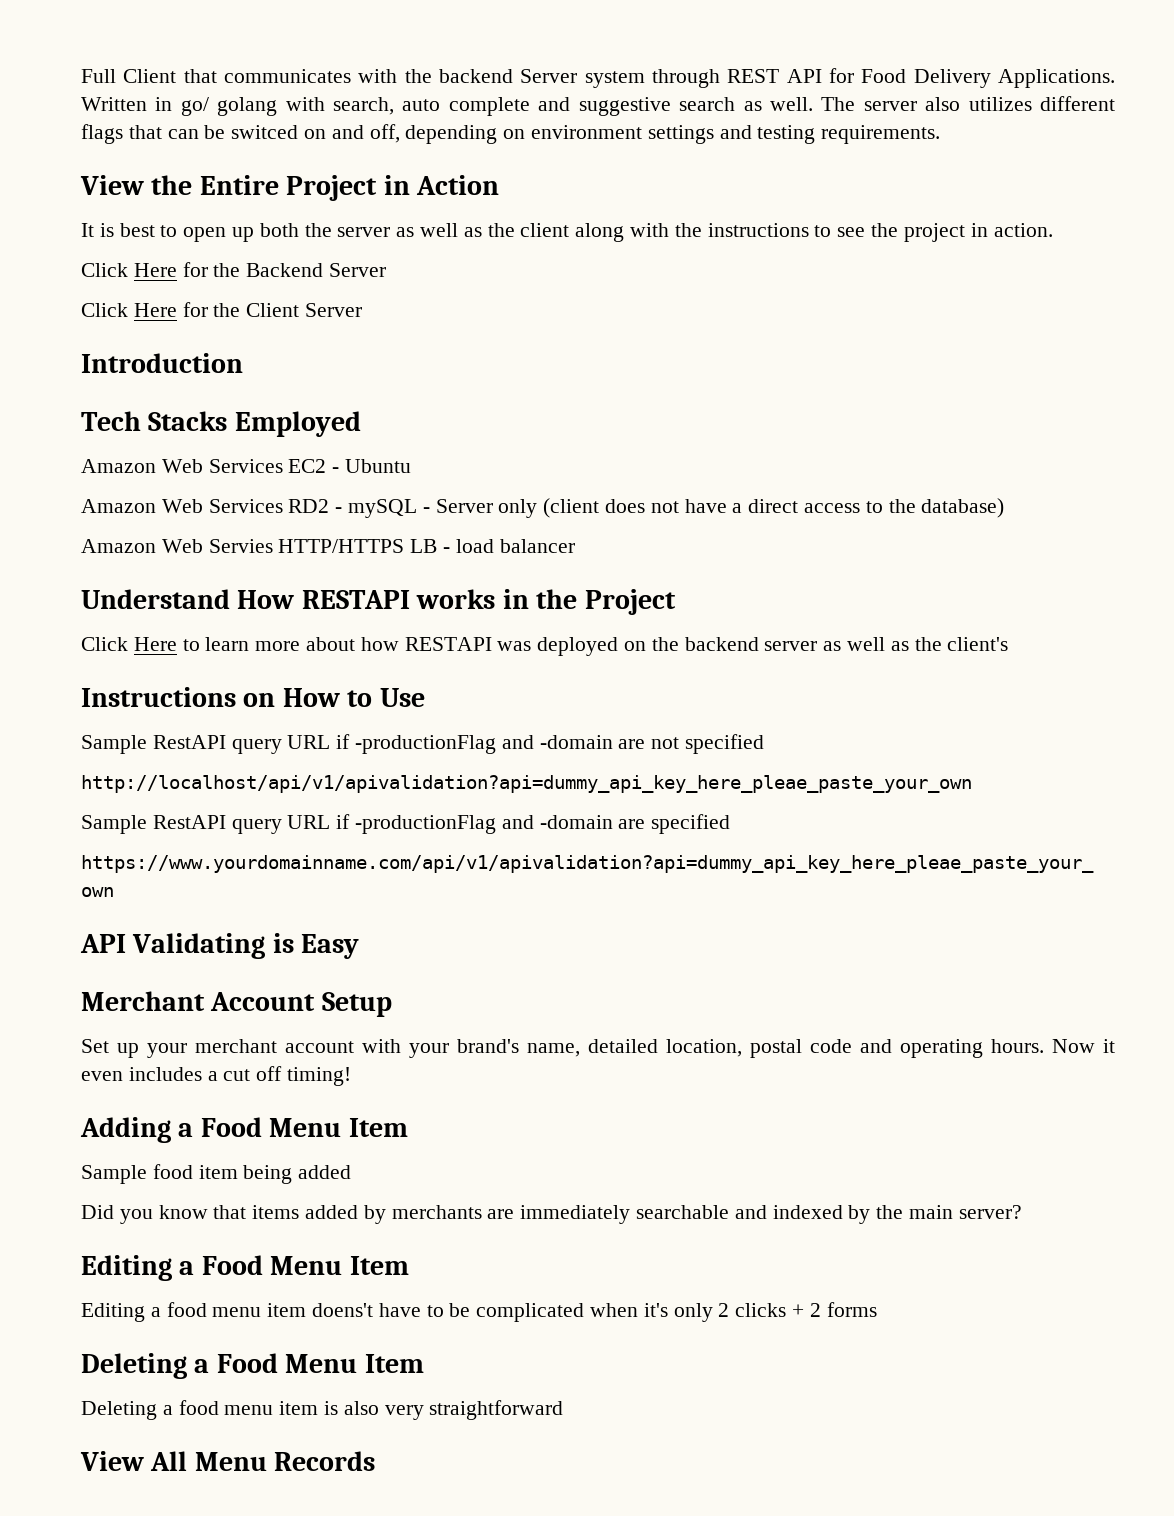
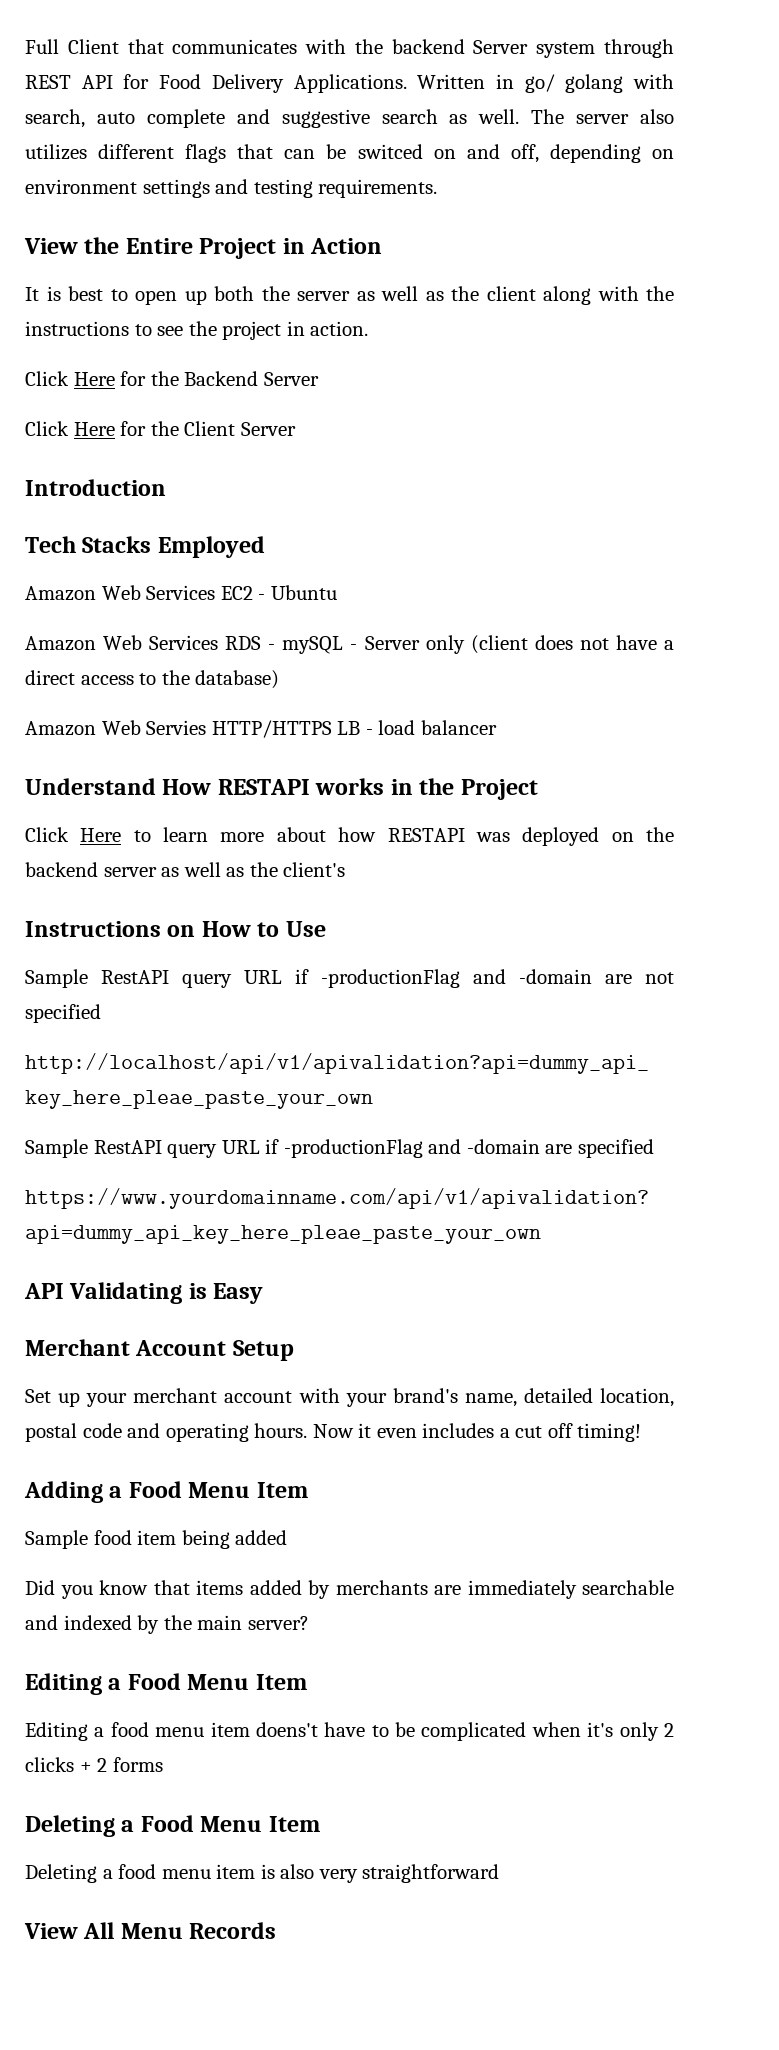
[288,499,330,513] RD2 -> [225,636,262,650] RDS

